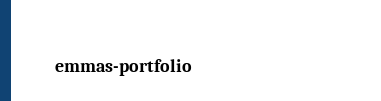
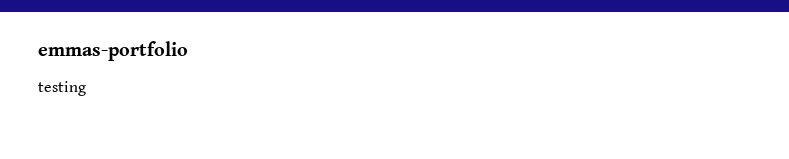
(192, 67) none -> [38,81,86,96] // testing

